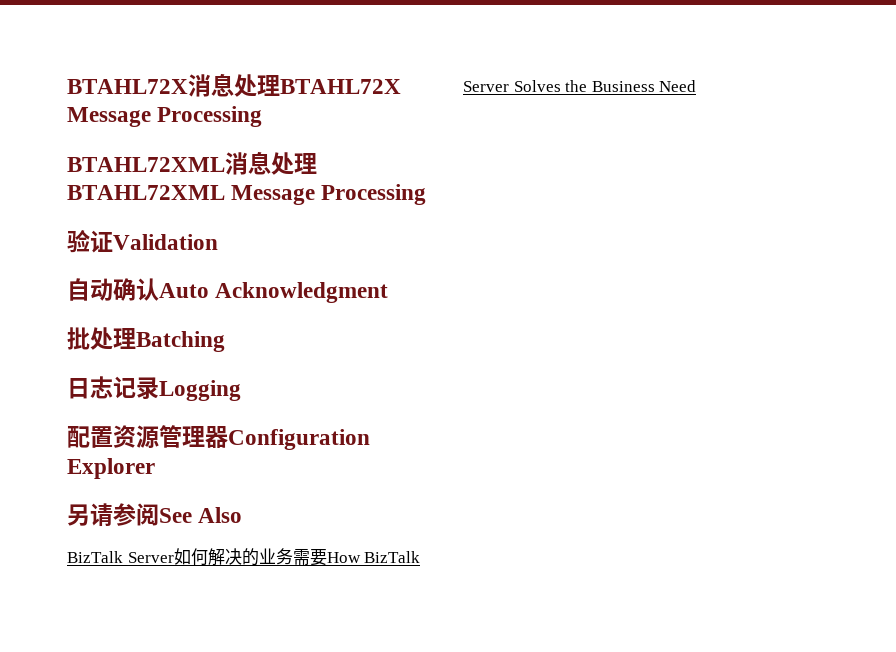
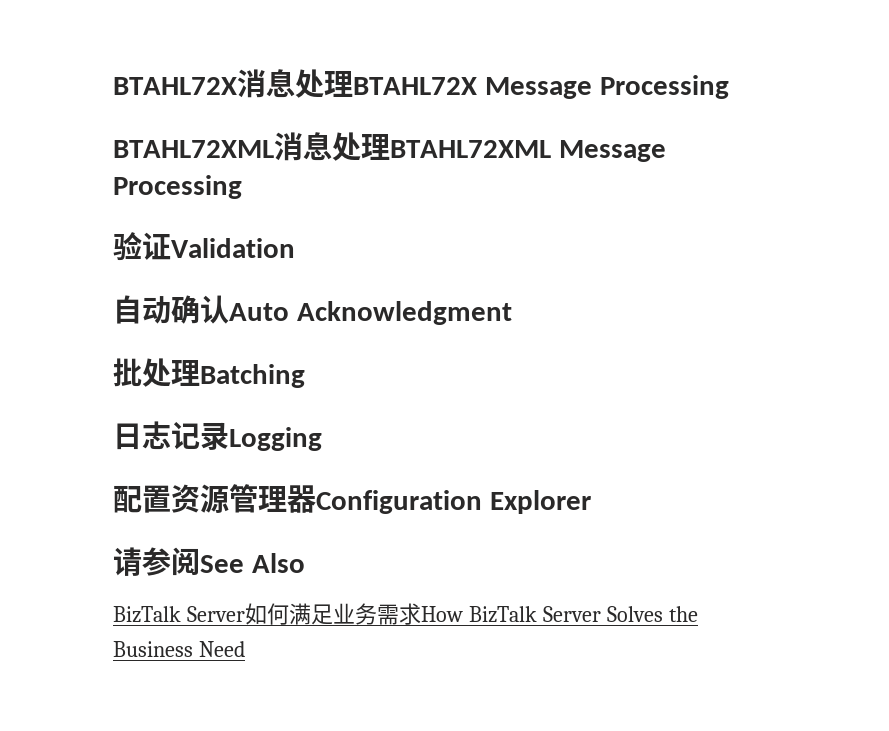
[67,504,90,526] 另 -> (591, 502) none
[207,548,327,566] 解决的业务需要 -> [288,603,421,625] 满足业务需求

